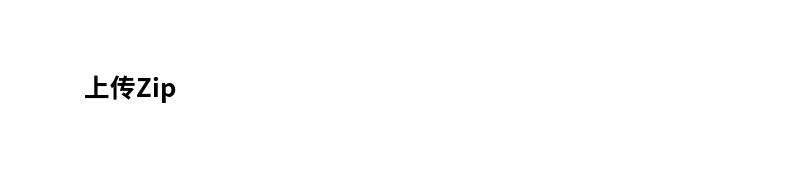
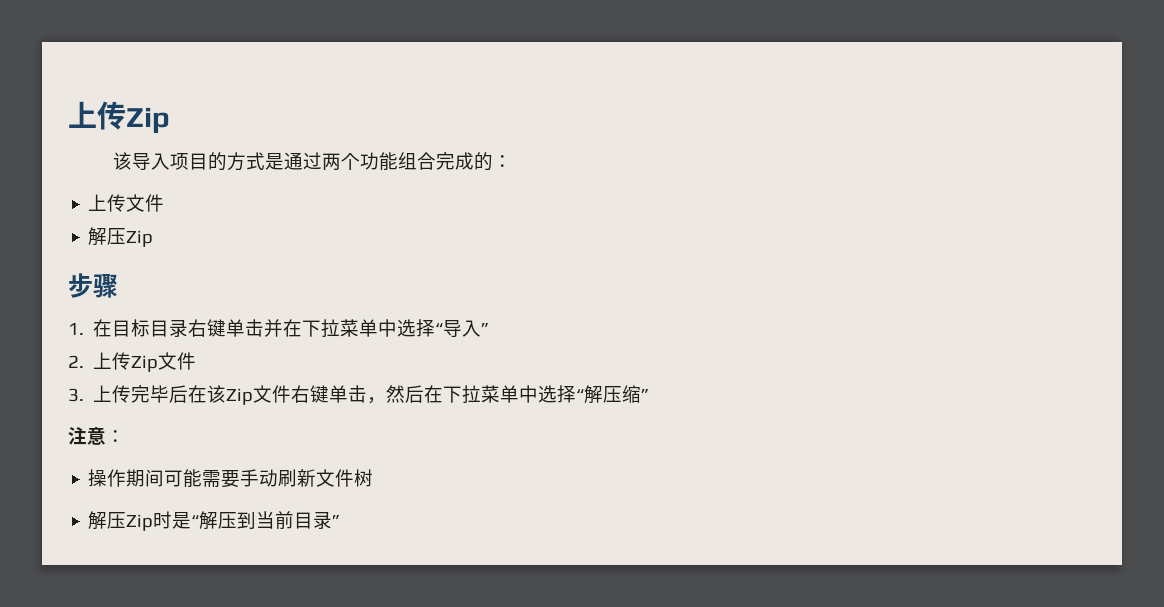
[84,75,176,103] 上传Zip -> [68,101,170,134] [113,152,513,171] [88,194,165,212] [88,227,154,247] [68,273,118,298] [68,319,490,338] [68,352,197,372] [68,385,650,405] [68,427,125,445] [88,469,374,488] [88,511,341,531] 上传Zip // 该导入项目的方式是通过两个功能组合完成的： // 上传文件 // 解压Zip // 步骤 // 1.在目标目录右键单击并在下拉菜单中选择“导入” // 2.上传Zip文件 // 3.上传完毕后在该Zip文件右键单击，然后在下拉菜单中选择“解压缩” // 注意： // 操作期间可能需要手动刷新文件树 // 解压Zip时是“解压到当前目录”

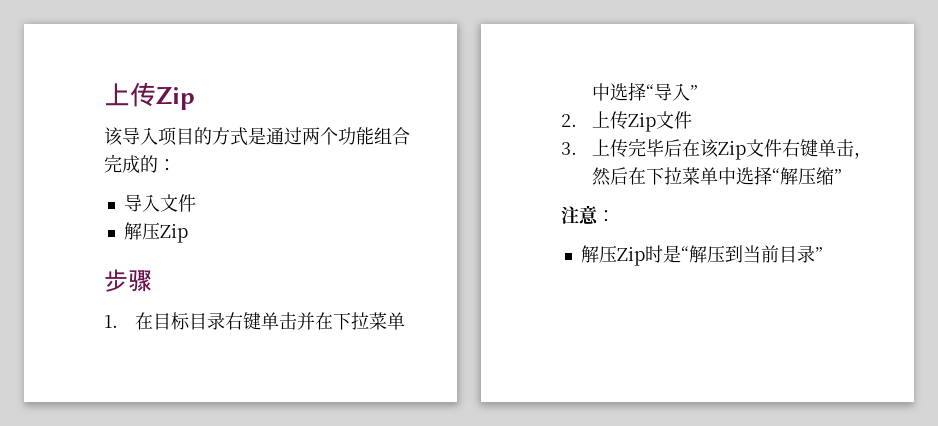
[88,194,127,212] 上传 -> [123,194,160,212] 导入
[88,469,374,488] // 操作期间可能需要手动刷新文件树 -> (615, 216) none

